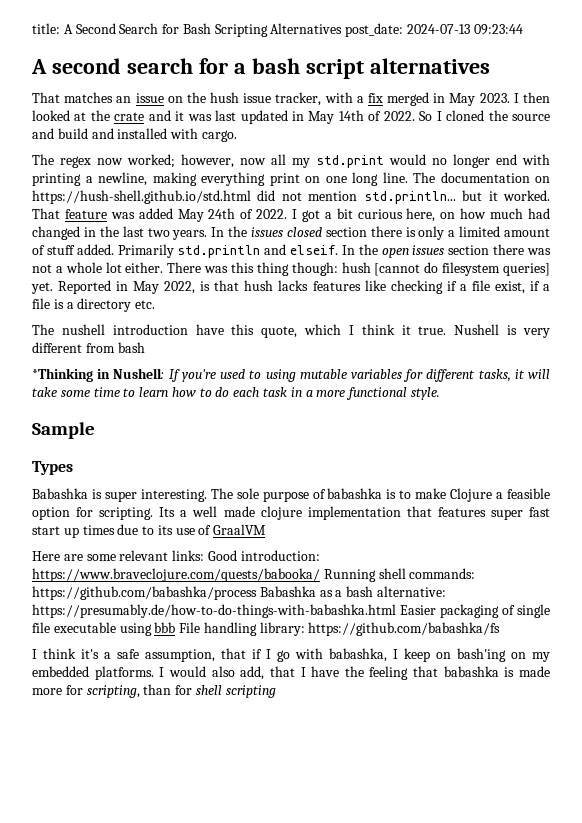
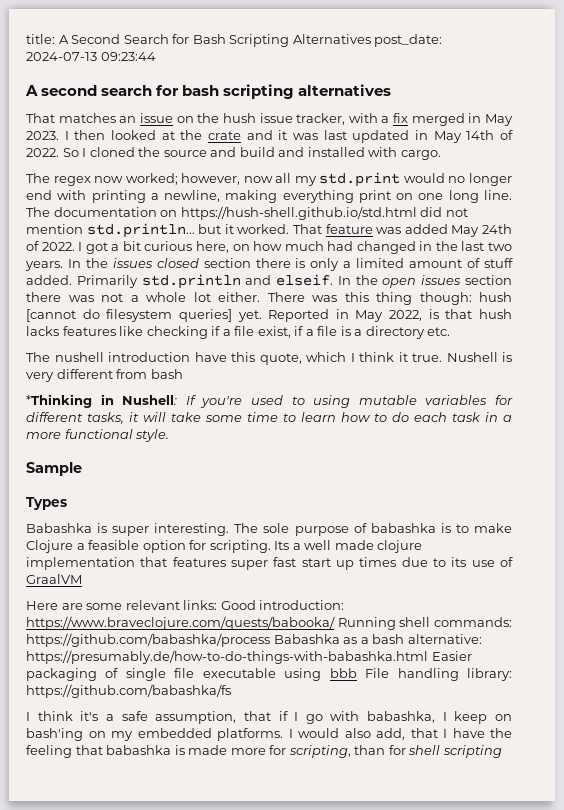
[233,58,364,79] a bash script -> [182,84,295,99] bash scripting

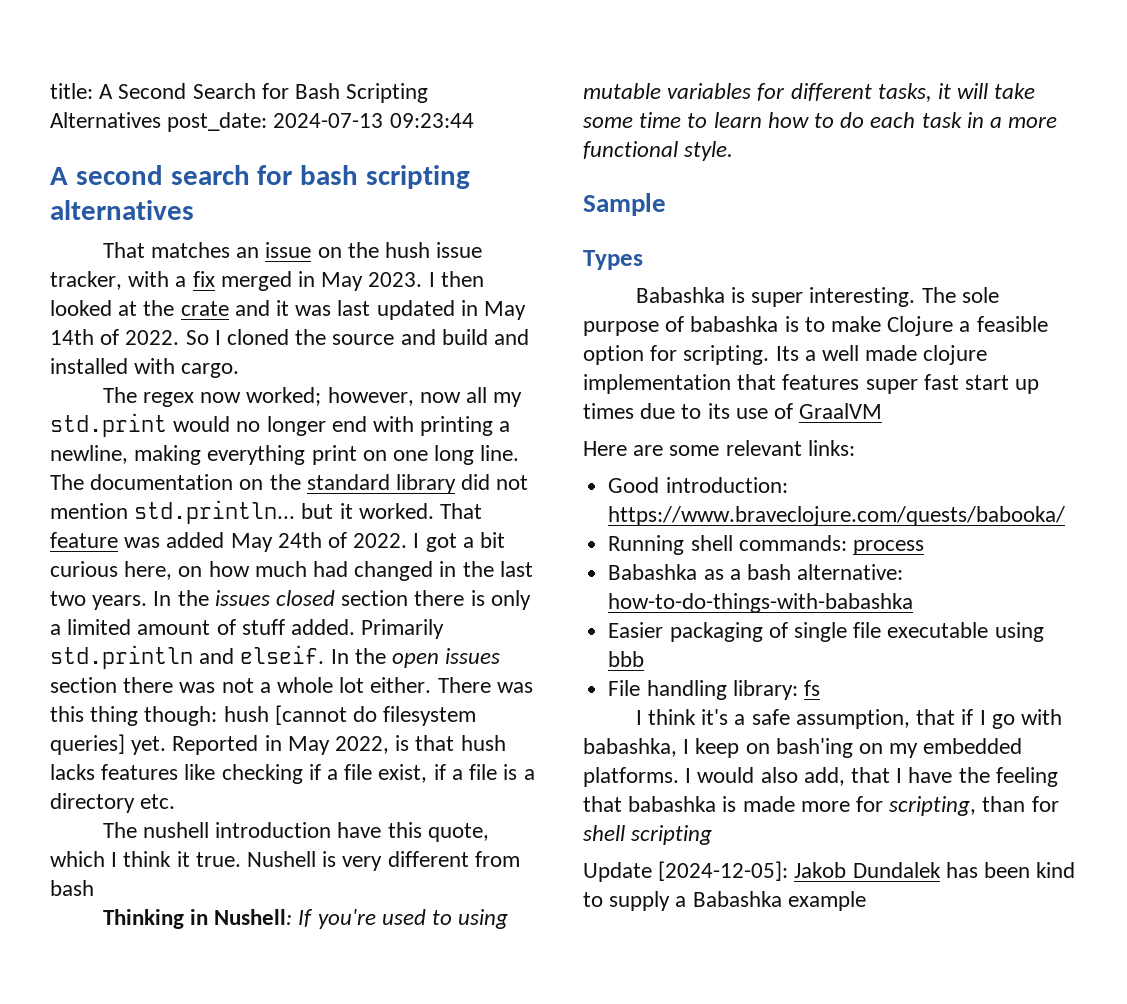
[180,206,417,220] https://hush-shell.github.io/std.html -> [269,474,457,494] the standard library
[26,394,92,408] *Thinking -> [102,909,184,929] Thinking
(218, 605) none -> (855, 448) //
(335, 623) none -> (1066, 516) //
[26,633,270,647] https://github.com/babashka/process -> [852,540,924,555] process //
[26,650,428,664] https://presumably.de/how-to-do-things-with-babashka.html -> [608,593,914,613] how-to-do-things-with-babashka //
(357, 673) none -> (645, 659) //
[26,684,231,698] https://github.com/babashka/fs -> [803,680,820,696] fs
(502, 751) none -> [583,861,1076,882] [583,891,866,911] // Update [2024-12-05]: Jakob Dundalek has been kind to supply a Babashka example

